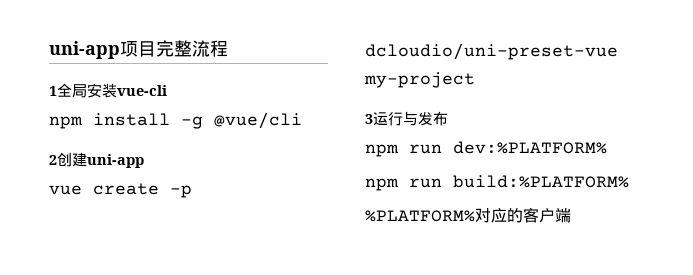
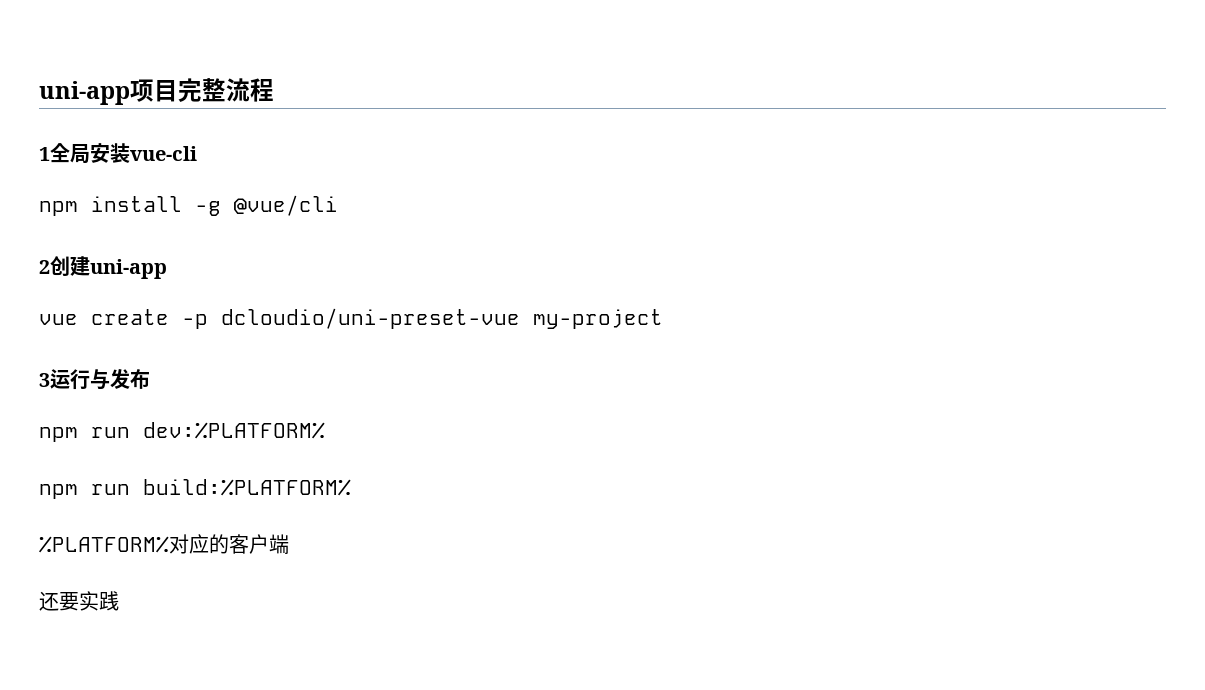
(571, 215) none -> [39,591,119,611] // 还要实践

